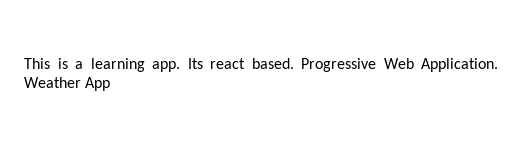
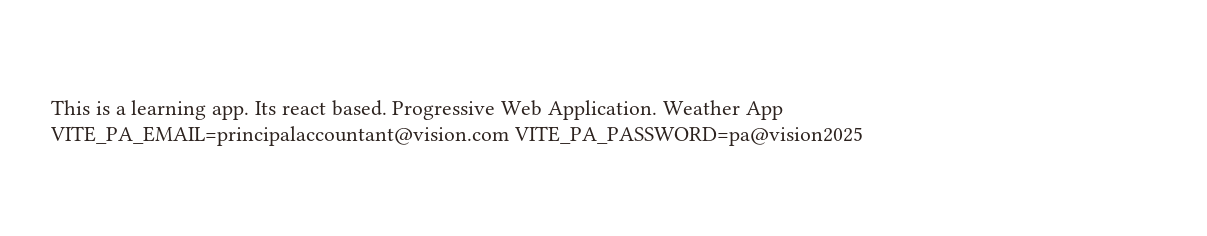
(111, 84) none -> [50,126,863,146] VITE_PA_EMAIL=principalaccountant@vision.com VITE_PA_PASSWORD=pa@vision2025

